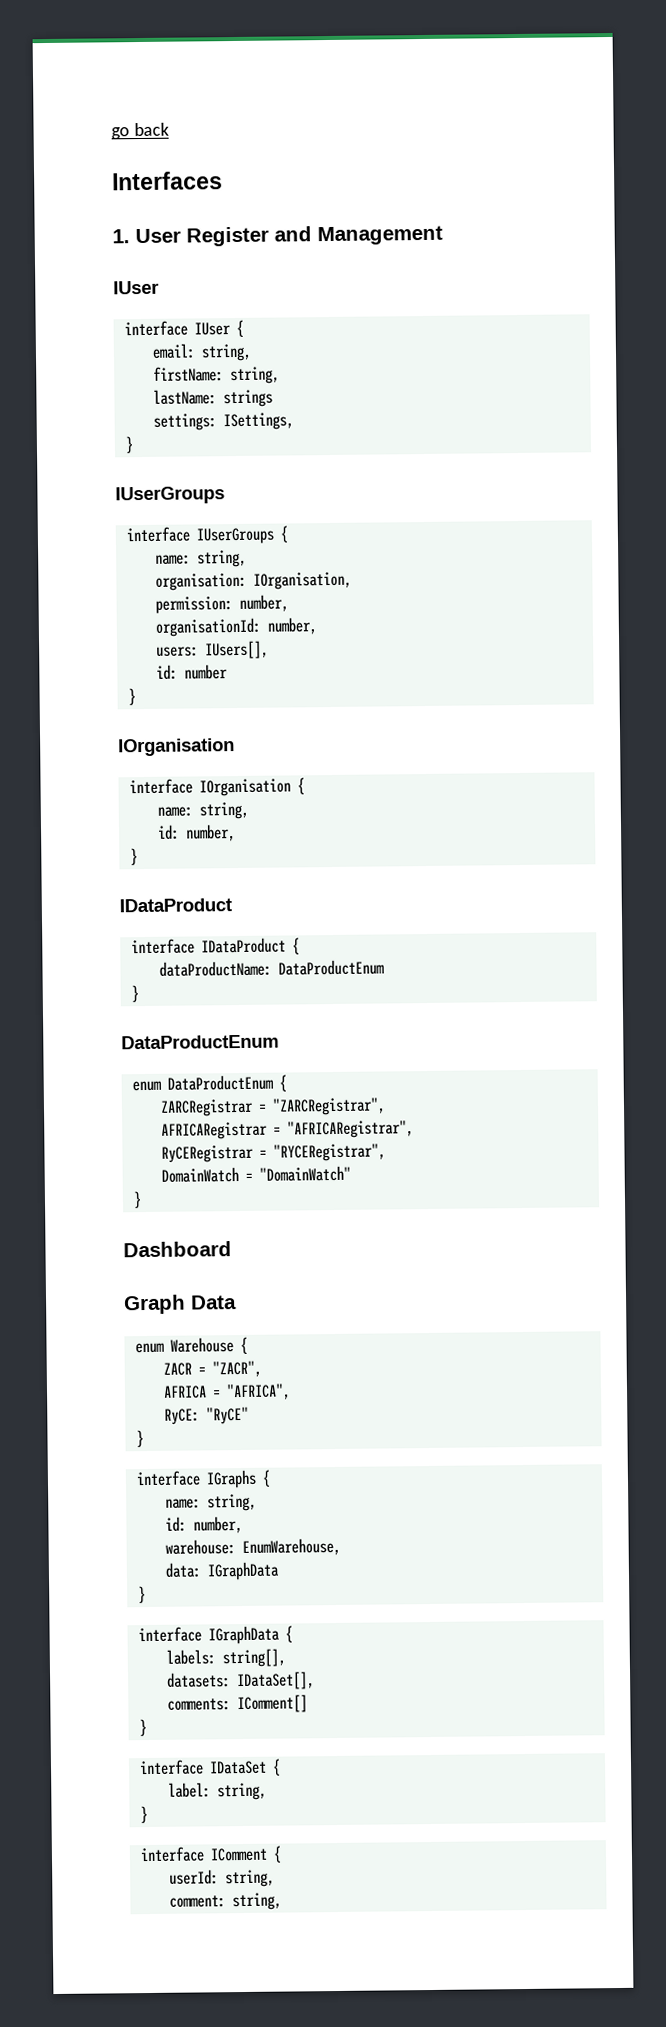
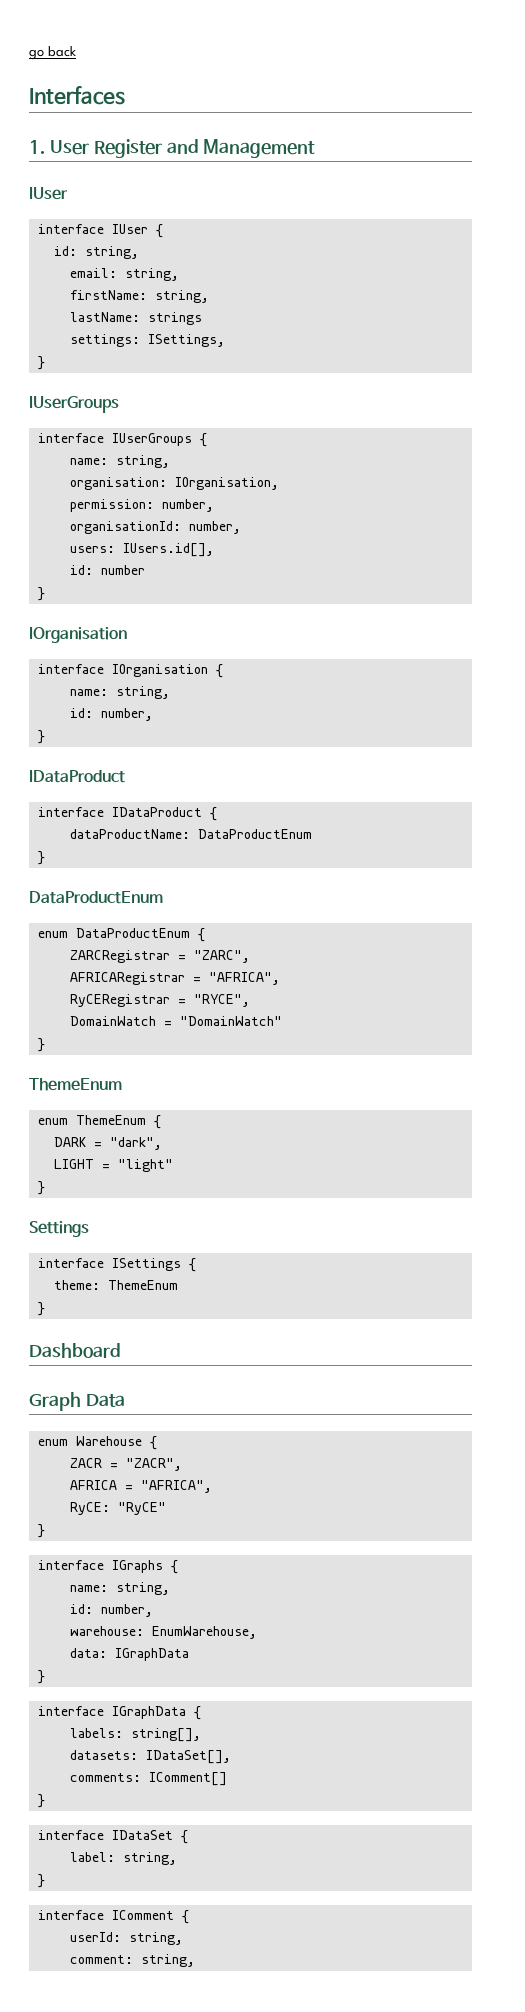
(244, 328) none -> [53,246,139,259] // id: string,
[204,640,269,660] IUsers[], -> [122,543,214,557] IUsers.id[],
[271,1097,386,1116] "ZARCRegistrar", -> [193,950,250,963] "ZARC",
[286,1120,414,1139] "AFRICARegistrar", -> [208,972,280,985] "AFRICA",
[272,1143,386,1162] "RYCERegistrar", -> [193,994,250,1007] "RYCE",
(142, 1200) none -> [29,1078,122,1091] [37,1115,161,1129] [53,1137,162,1150] [53,1159,173,1172] [37,1181,45,1195] [29,1221,89,1237] [37,1258,196,1272] [53,1280,178,1290] [37,1302,45,1316] // ThemeEnum // enum ThemeEnum { // DARK = "dark", // LIGHT = "light" // } // Settings // interface ISettings { // theme: ThemeEnum // }

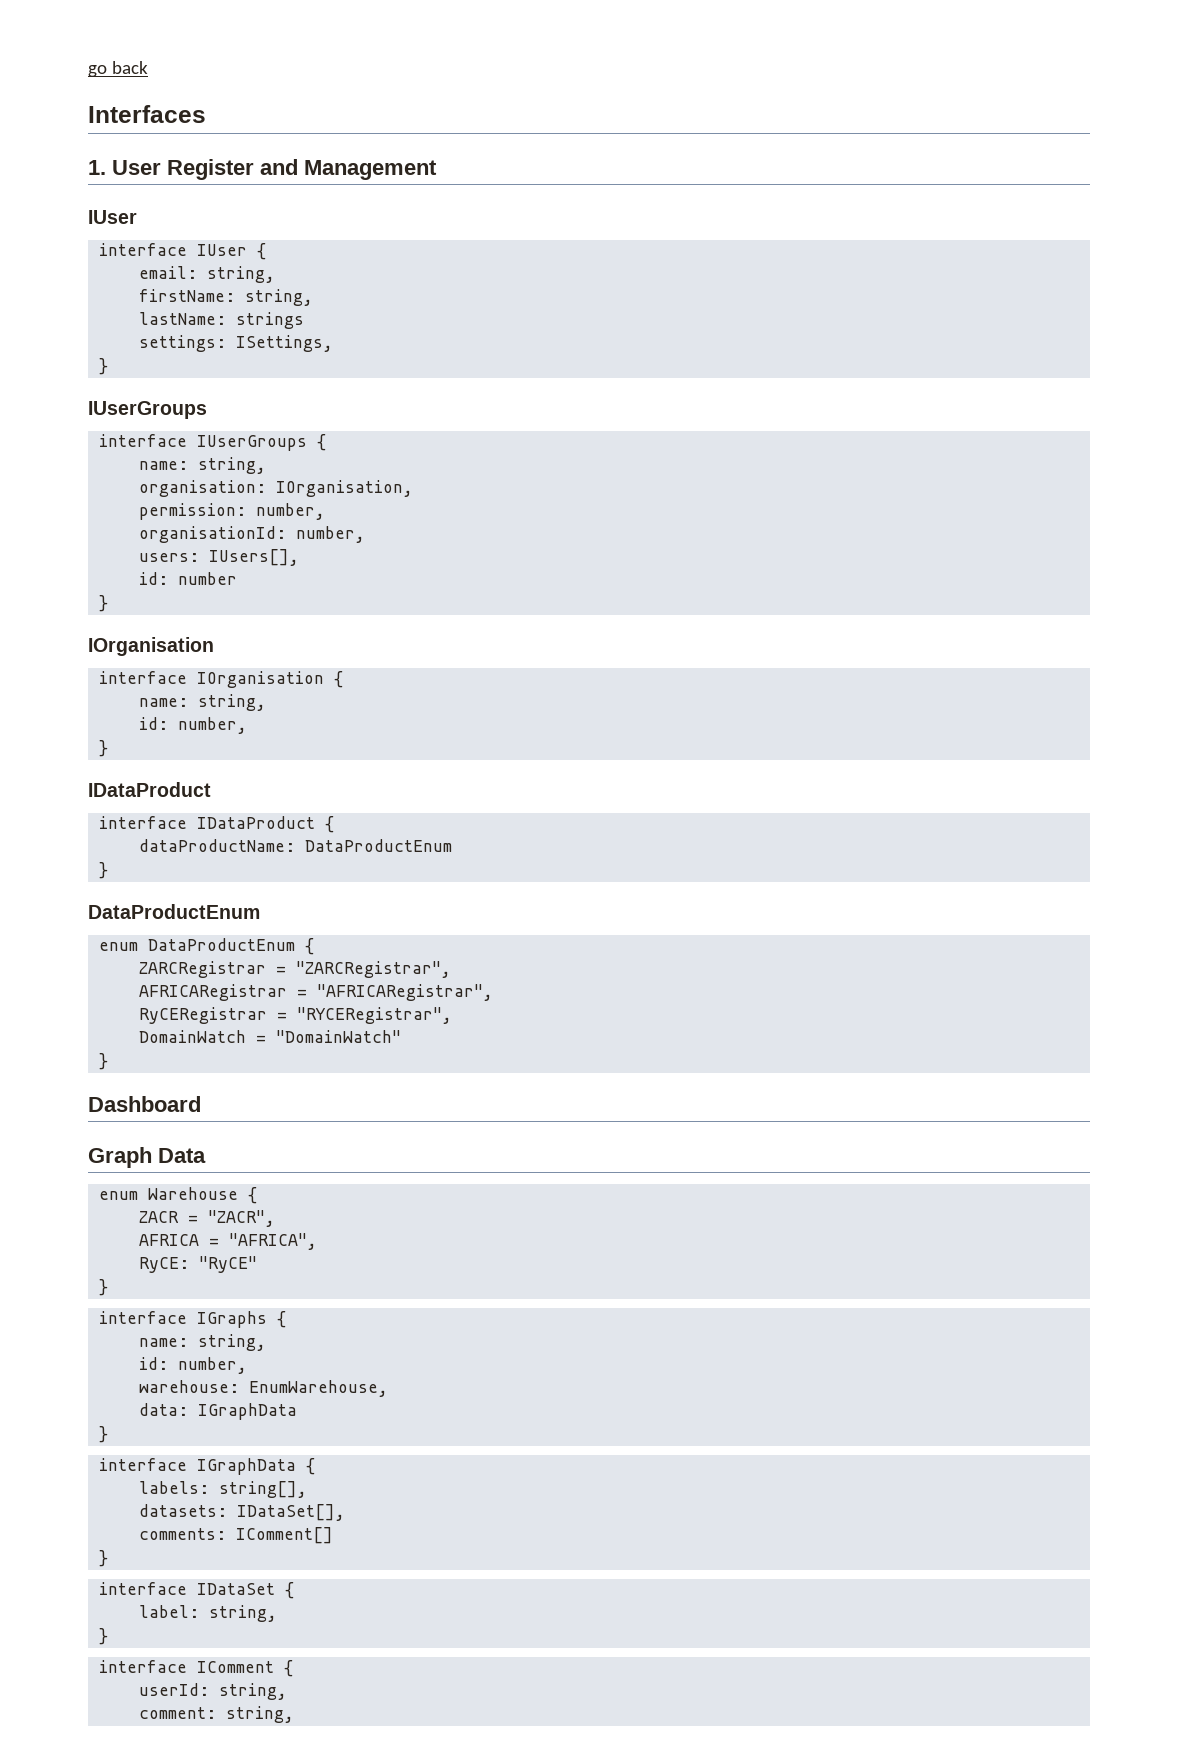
[53,246,139,259] // id: string, -> (267, 251) none
[122,543,214,557] IUsers.id[], -> [209,549,300,566] IUsers[],
[193,950,250,963] "ZARC", -> [296,961,452,978] "ZARCRegistrar",
[208,972,280,985] "AFRICA", -> [317,984,494,1001] "AFRICARegistrar",
[193,994,250,1007] "RYCE", -> [297,1007,453,1024] "RYCERegistrar",
[29,1078,122,1091] [37,1115,161,1129] [53,1137,162,1150] [53,1159,173,1172] [37,1181,45,1195] [29,1221,89,1237] [37,1258,196,1272] [53,1280,178,1290] [37,1302,45,1316] // ThemeEnum // enum ThemeEnum { // DARK = "dark", // LIGHT = "light" // } // Settings // interface ISettings { // theme: ThemeEnum // } -> (109, 1061) none

